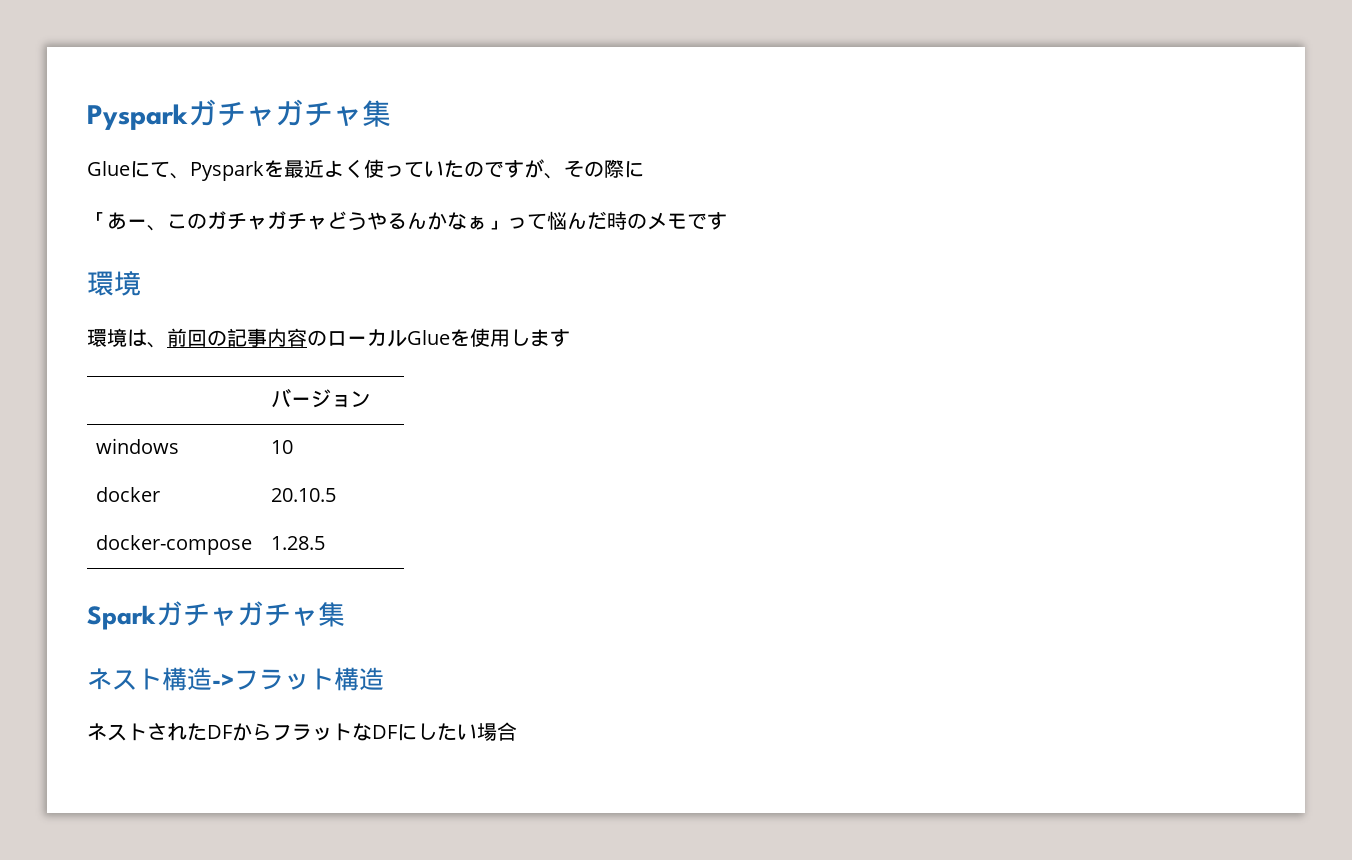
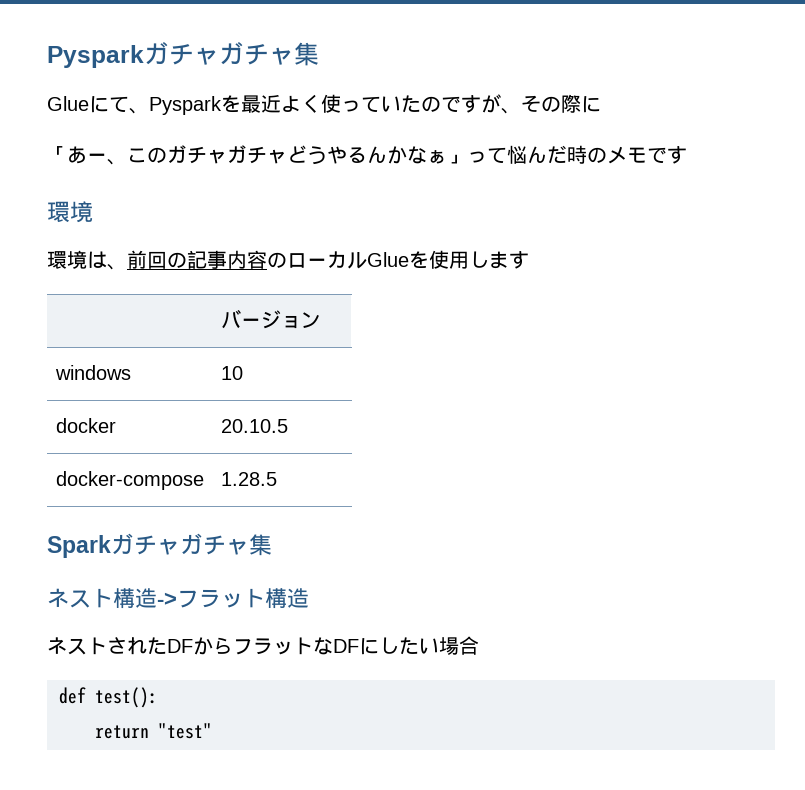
(517, 731) none -> [59,687,158,708] [95,723,212,739] // def test(): // return "test"

